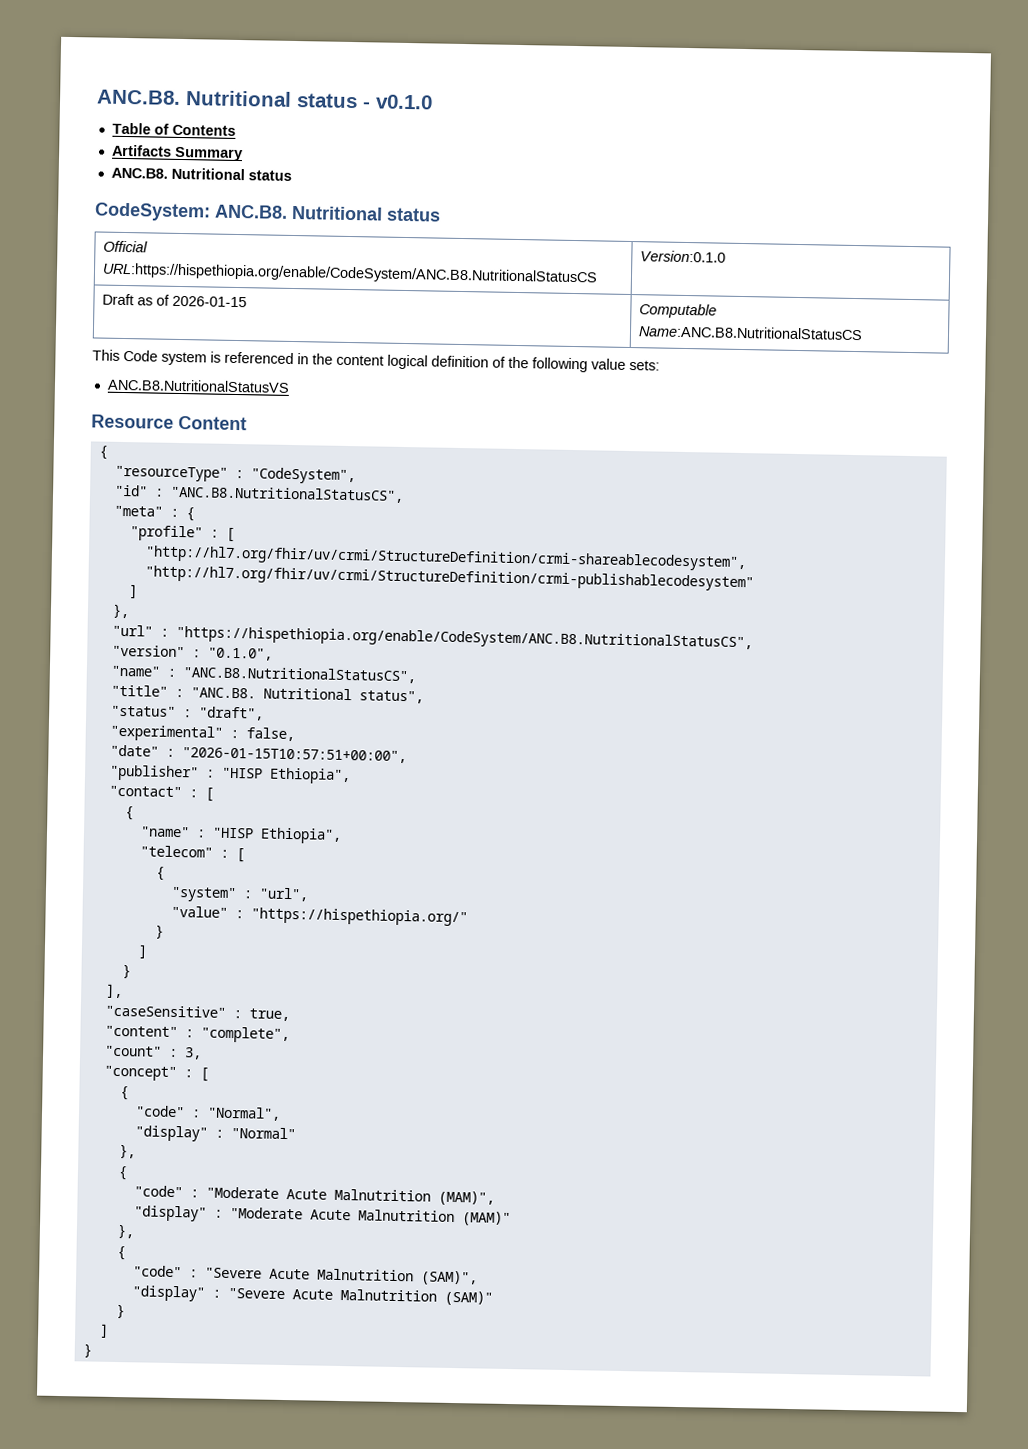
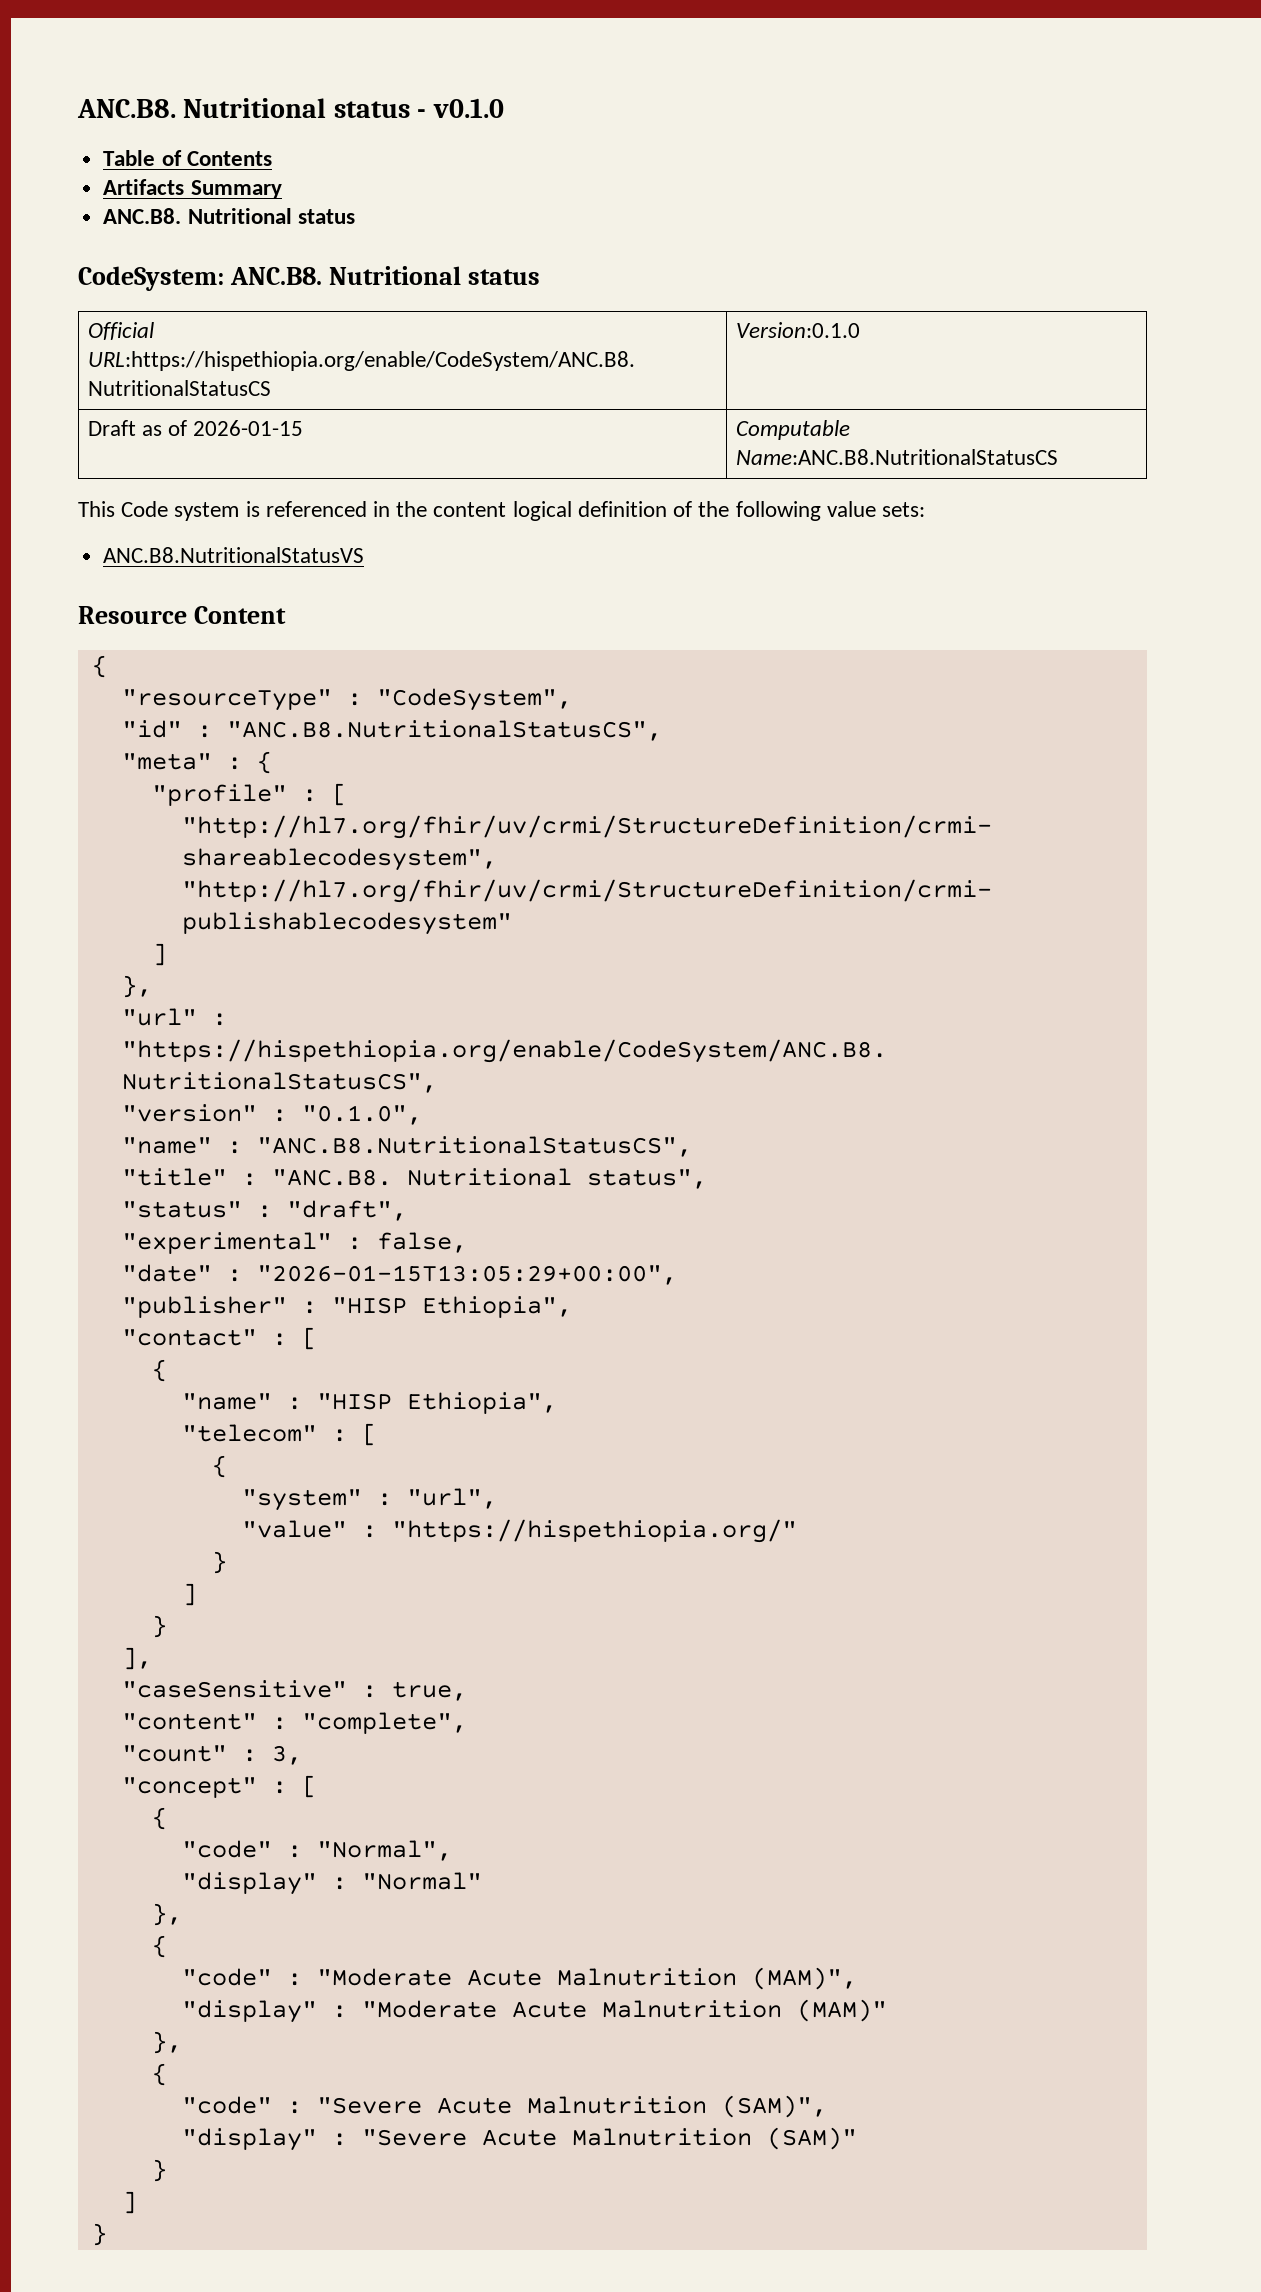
[181,747,407,764] "2026-01-15T10:57:51+00:00", -> [256,1265,677,1285] "2026-01-15T13:05:29+00:00",

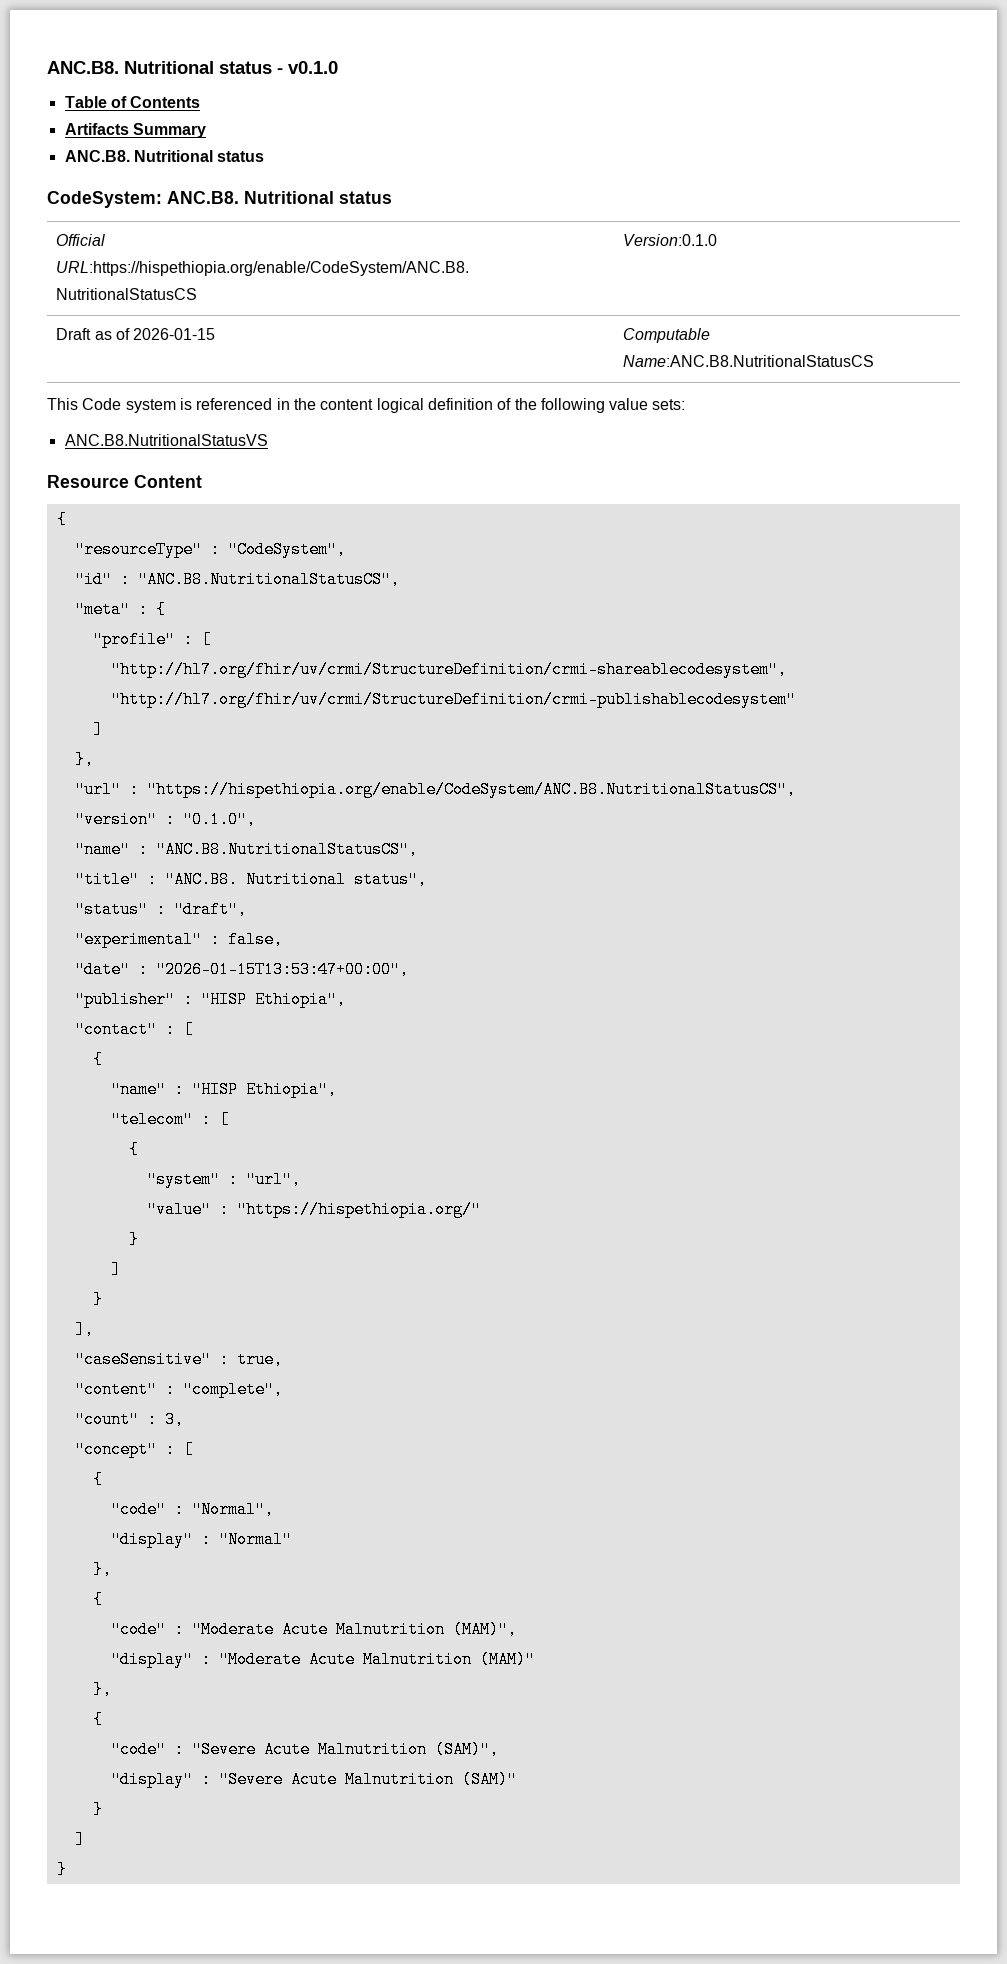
[256,1265,677,1285] "2026-01-15T13:05:29+00:00", -> [155,961,409,978] "2026-01-15T13:53:47+00:00",

